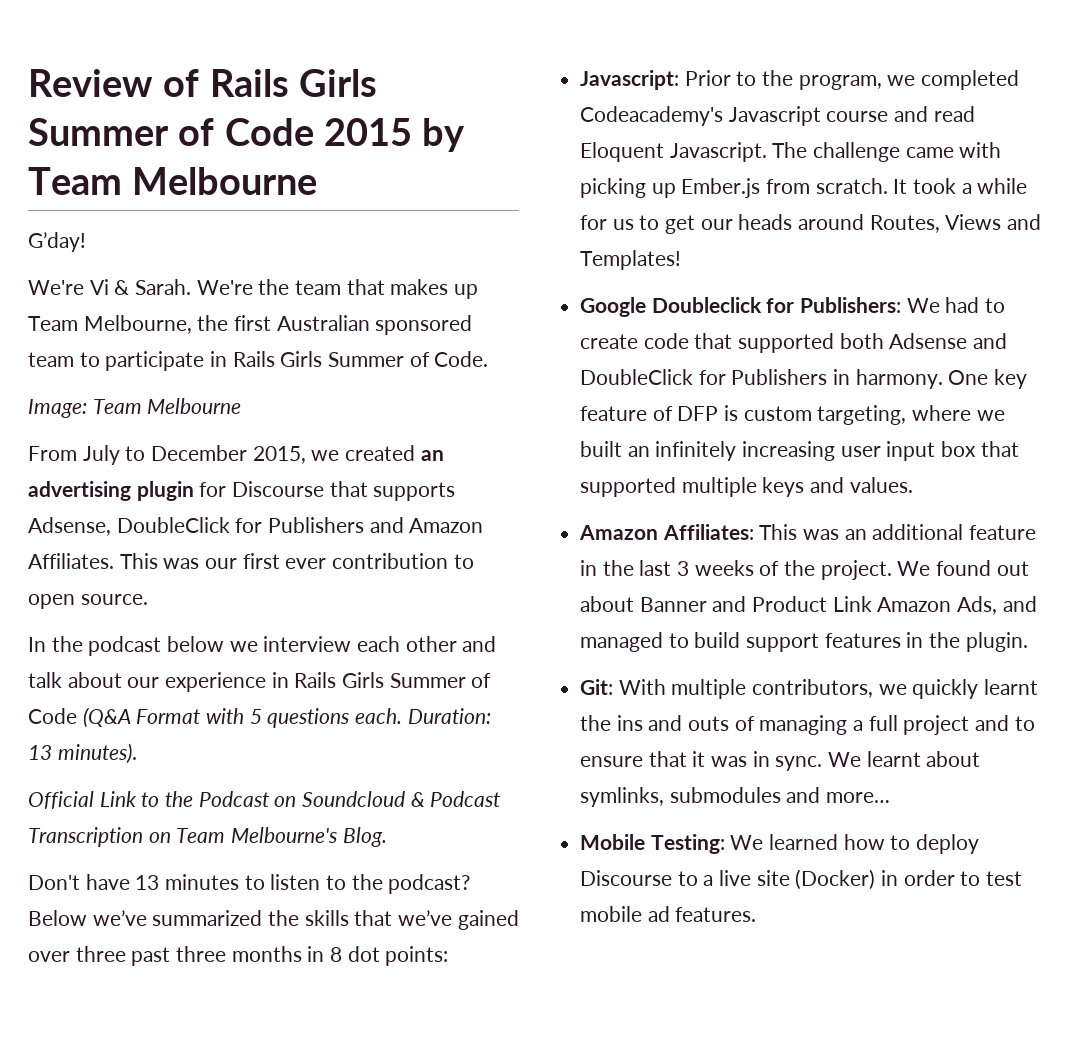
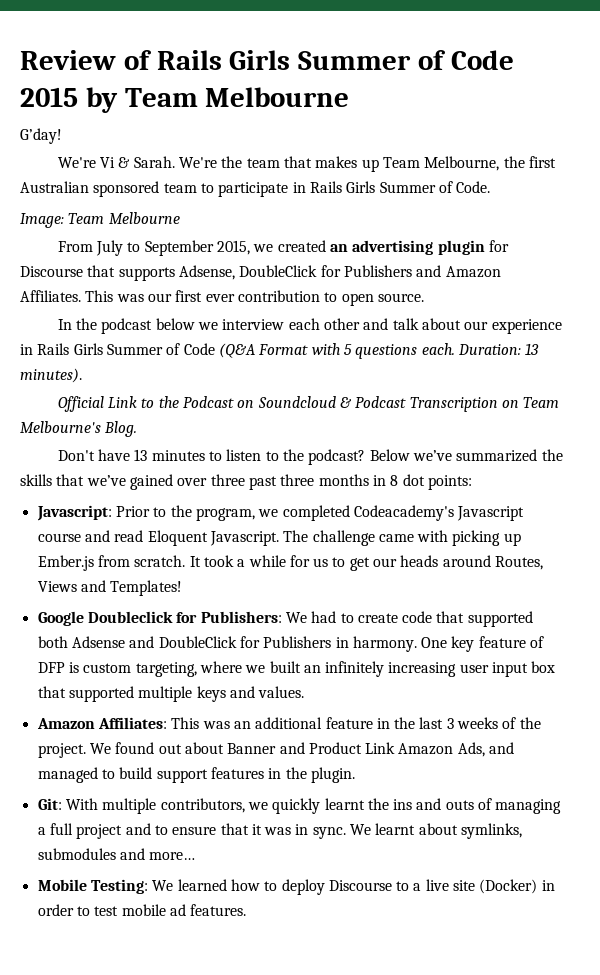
[151,445,248,461] December -> [144,240,214,256] September

